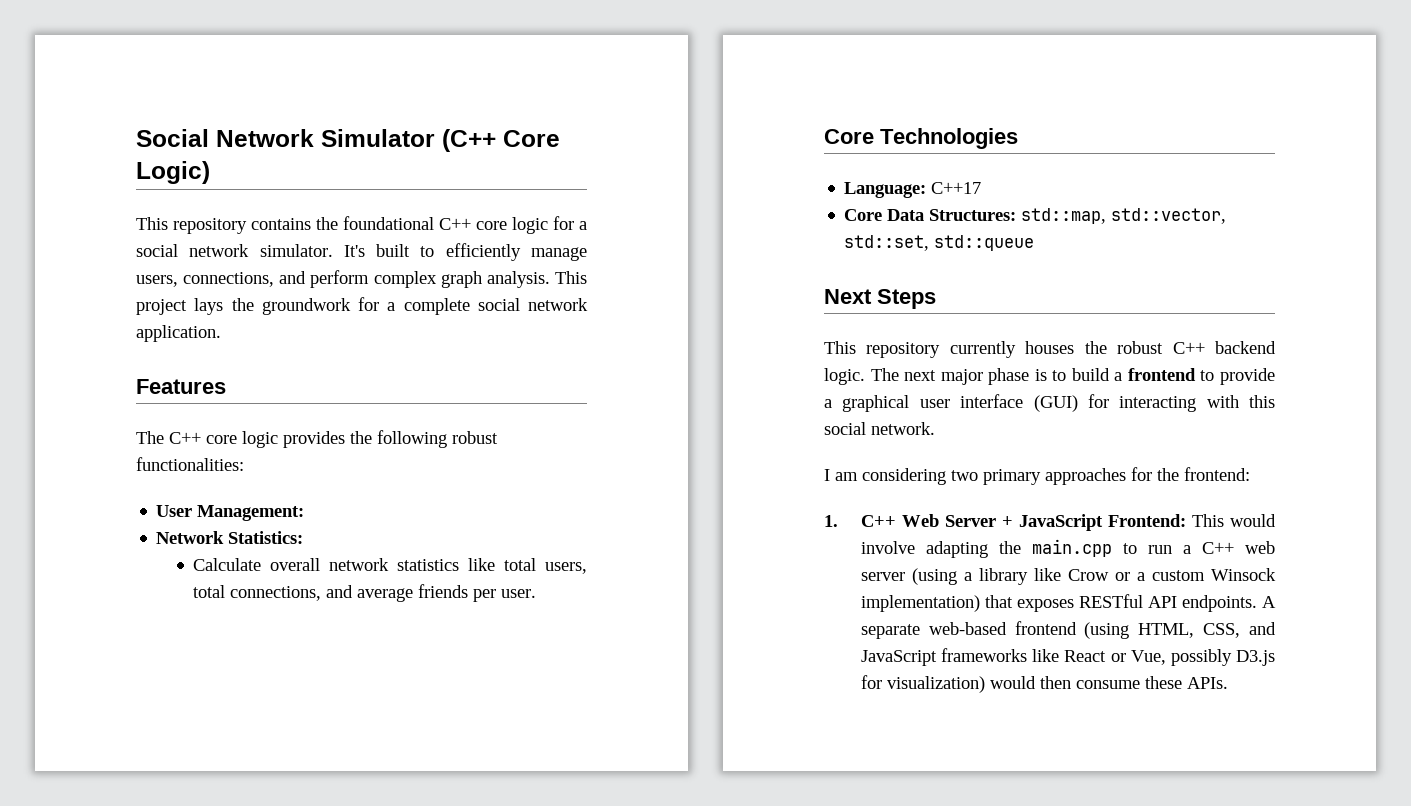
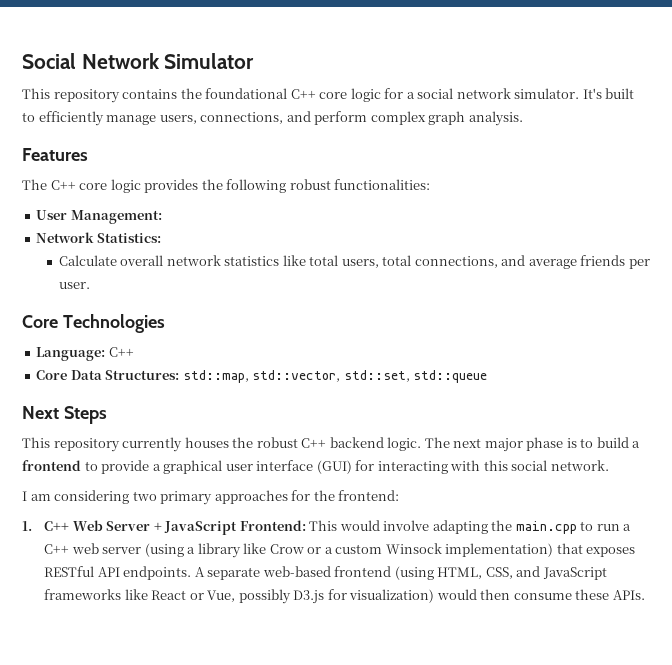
[442,129,560,152] [136,161,210,184] (C++ Core Logic) -> (255, 61) none
[555,271,587,284] [136,297,588,315] [136,325,221,342] This project lays the groundwork for a complete social network application. -> (523, 118) none
[931,182,982,194] C++17 -> [108,347,134,357] C++

